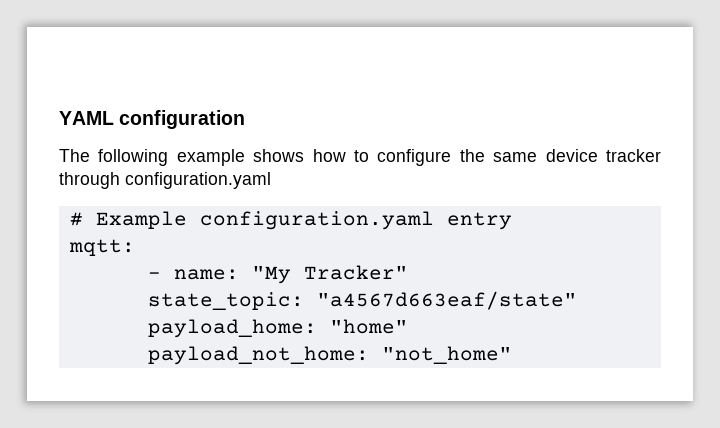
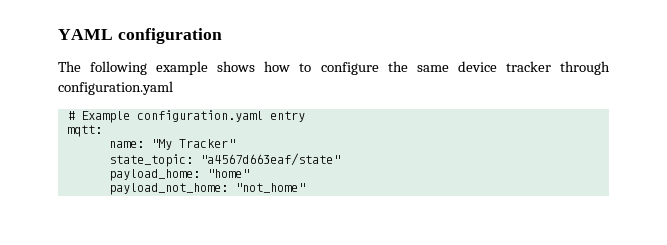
[147,272,161,279] - -> (102, 131) none

